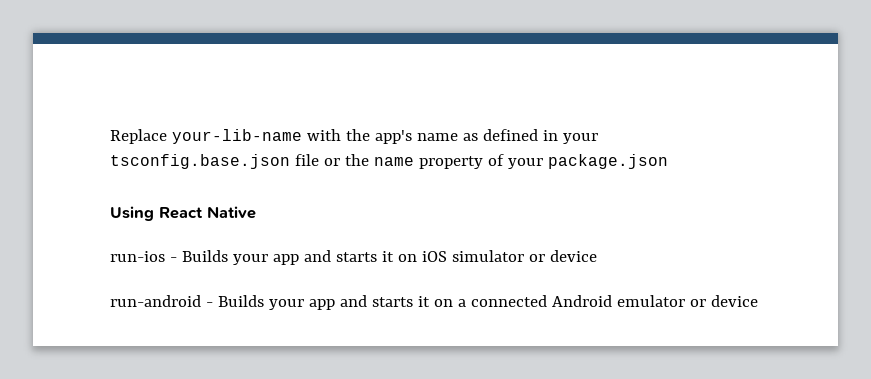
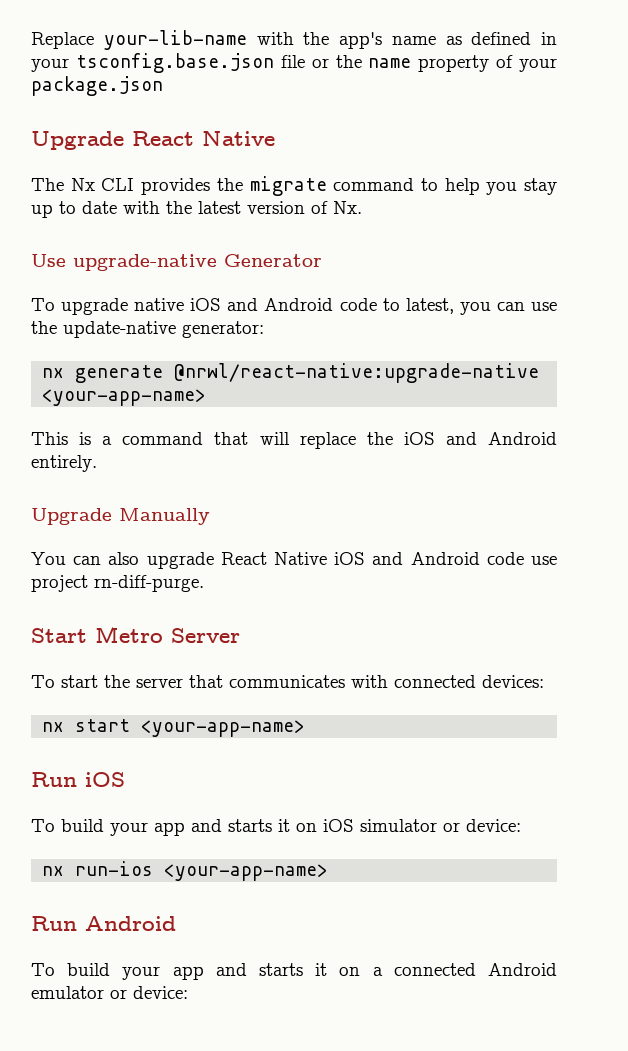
[110,206,154,221] Using -> [31,131,124,150] Upgrade
[110,250,228,262] run-ios - Builds -> [31,176,557,196] [31,201,362,218] [31,254,322,271] [31,298,557,315] [31,321,264,338] [42,363,540,383] [42,389,207,406] [31,432,558,449] [31,455,97,472] [31,508,210,525] [31,552,557,569] [31,575,204,592] [31,626,240,643] [31,675,544,688] [42,719,306,737] [31,772,125,787] [31,819,104,832] The Nx CLI provides the migrate command to help you stay up to date with the latest version of Nx. // Use upgrade-native Generator // To upgrade native iOS and Android code to latest, you can use the update-native generator: // nx generate @nrwl/react-native:upgrade-native <your-app-name> // This is a command that will replace the iOS and Android entirely. // Upgrade Manually // You can also upgrade React Native iOS and Android code use project rn-diff-purge. // Start Metro Server // To start the server that communicates with connected devices: // nx start <your-app-name> // Run iOS // To build
[549,250,597,262] [110,295,264,307] device // run-android - Builds -> [466,819,521,832] [42,861,329,881] [31,916,176,931] [31,963,111,976] device: // nx run-ios <your-app-name> // Run Android // To build
[710,295,758,307] device -> [133,986,188,999] device:

